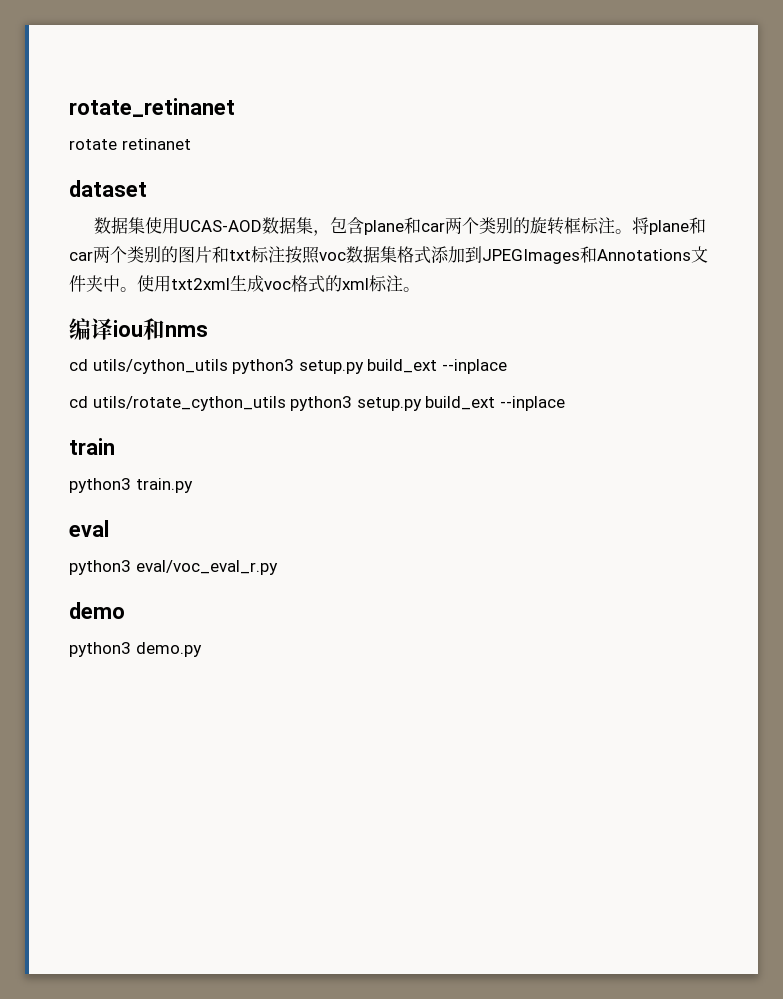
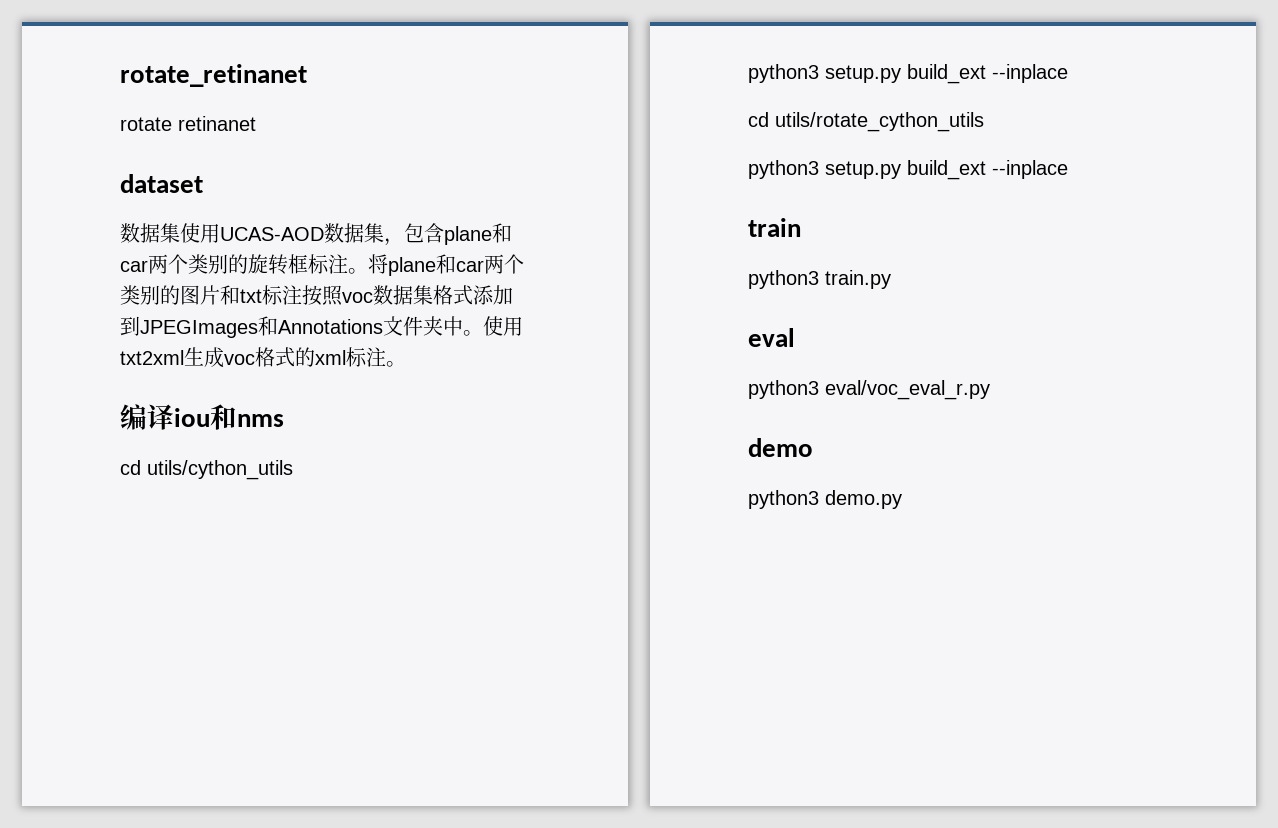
(228, 366) none -> (293, 470) //
(286, 403) none -> (984, 122) //

